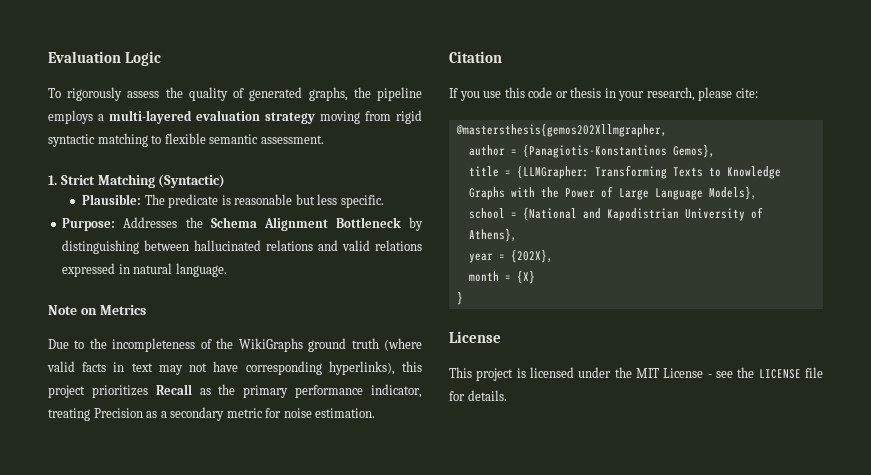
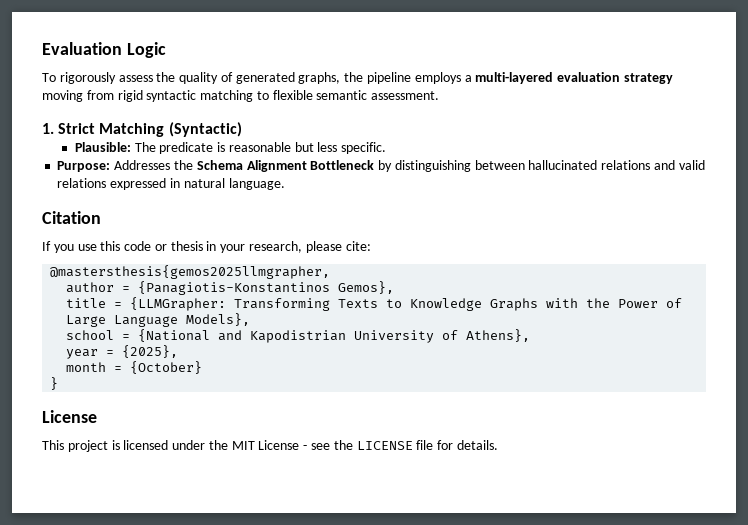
[48,305,146,315] [48,338,422,352] [47,361,422,375] [48,384,422,398] [48,407,376,421] // Note on Metrics // Due to the incompleteness of the WikiGraphs ground truth (where valid facts in text may not have corresponding hyperlinks), this project prioritizes Recall as the primary performance indicator, treating Precision as a secondary metric for noise estimation. -> (285, 184) none
[455,123,667,137] @mastersthesis{gemos202Xllmgrapher, -> [50,265,331,279] @mastersthesis{gemos2025llmgrapher,
[510,249,553,263] {202X}, -> [122,345,179,358] {2025},
[516,270,535,284] {X} -> [130,361,203,374] {October}

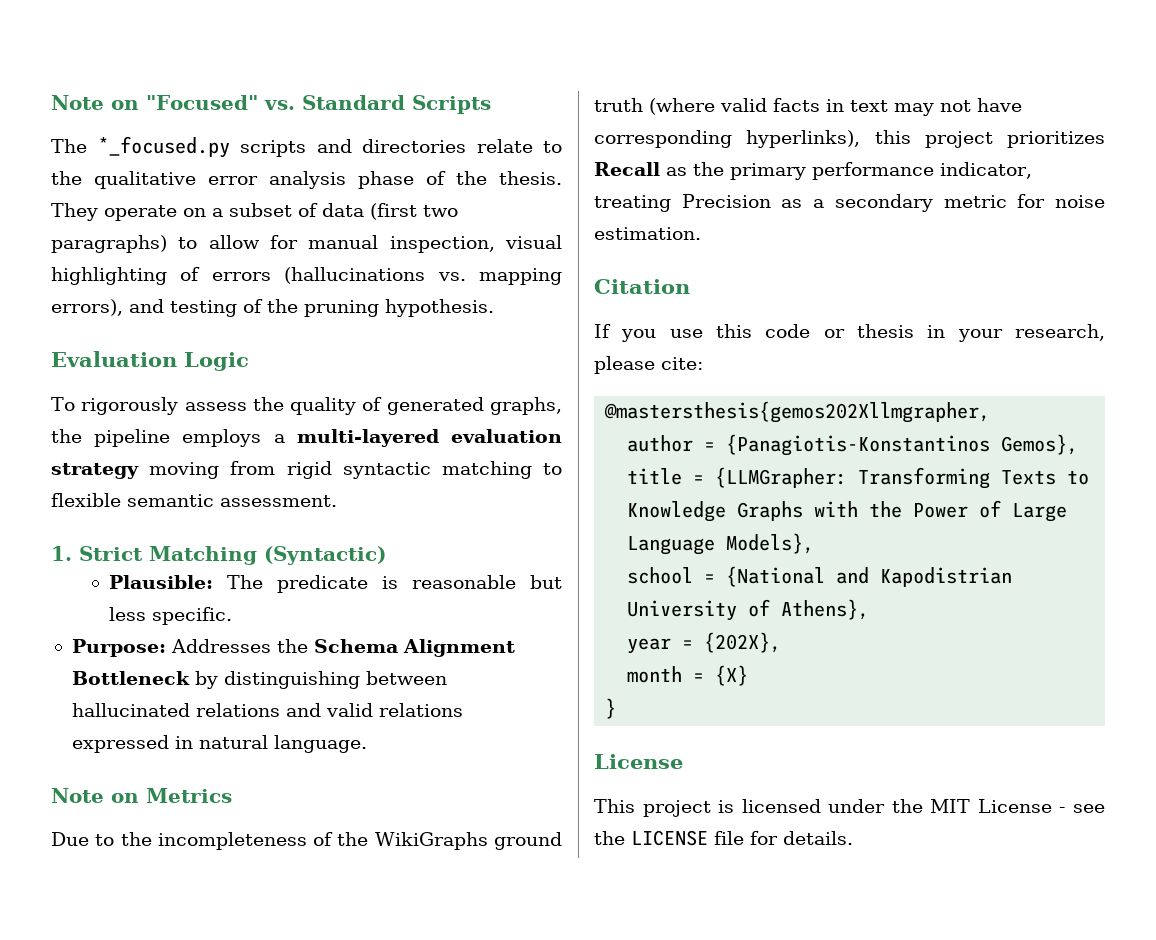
(42, 48) none -> [51,95,491,114] [51,136,562,158] [51,171,562,189] [51,203,458,221] [51,235,562,253] [51,267,562,285] [51,299,494,317] Note on "Focused" vs. Standard Scripts // The *_focused.py scripts and directories relate to the qualitative error analysis phase of the thesis. They operate on a subset of data (first two paragraphs) to allow for manual inspection, visual highlighting of errors (hallucinations vs. mapping errors), and testing of the pruning hypothesis. //
(285, 184) none -> [51,788,232,803] [51,832,562,850] [594,98,1022,116] [594,130,1105,148] [594,162,1032,180] [594,194,1105,212] [594,227,701,240] // Note on Metrics // Due to the incompleteness of the WikiGraphs ground truth (where valid facts in text may not have corresponding hyperlinks), this project prioritizes Recall as the primary performance indicator, treating Precision as a secondary metric for noise estimation.
[50,265,331,279] @mastersthesis{gemos2025llmgrapher, -> [604,401,991,423] @mastersthesis{gemos202Xllmgrapher,
[122,345,179,358] {2025}, -> [704,632,782,653] {202X},
[130,361,203,374] {October} -> [715,665,749,686] {X}

